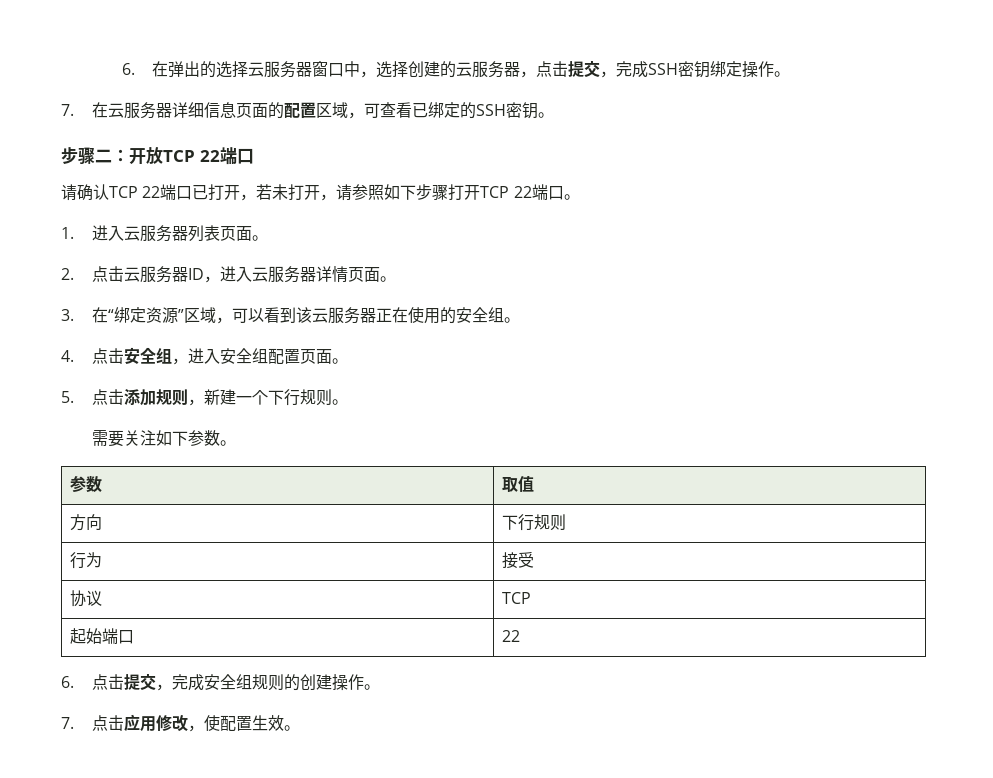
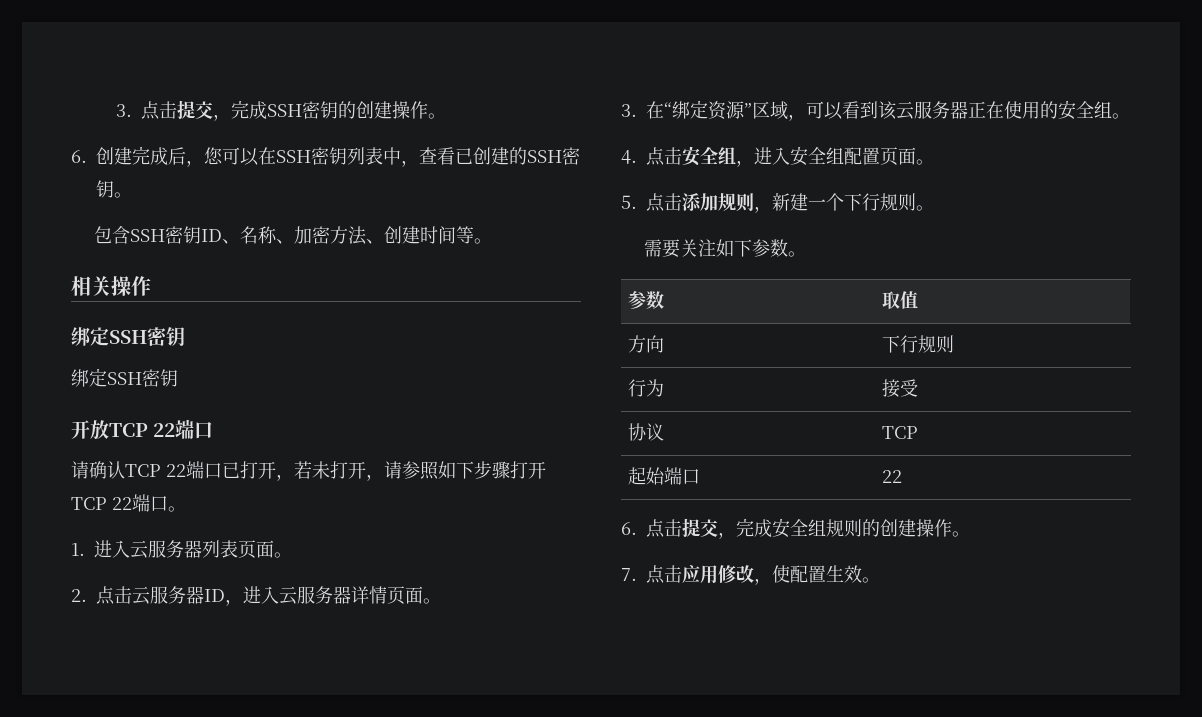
[121,61,537,78] 6.在弹出的选择云服务器窗口中，选择创建的云服务器， -> [116,104,133,117] 3.
[710,61,791,78] [61,102,554,119] [61,147,129,165] 绑定操作。 // 7.在云服务器详细信息页面的配置区域，可查看已绑定的SSH密钥。 // 步骤二： -> [338,101,447,119] [71,146,580,167] [96,180,132,198] [93,226,492,245] [71,276,151,296] [71,327,185,346] [71,368,178,387] 的创建操作。 // 6.创建完成后，您可以在SSH密钥列表中，查看已创建的SSH密钥。 // 包含SSH密钥ID、名称、加密方法、创建时间等。 // 相关操作 // 绑定SSH密钥 // 绑定SSH密钥 //

